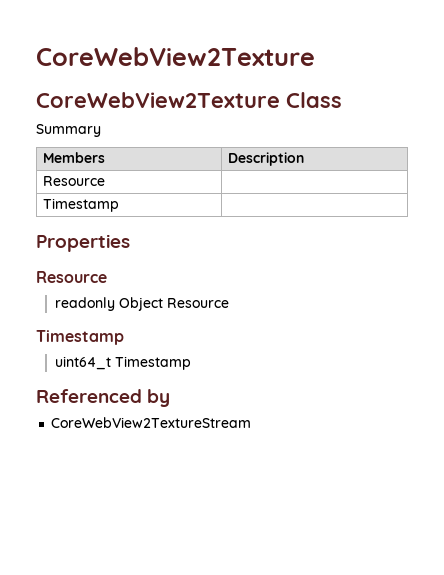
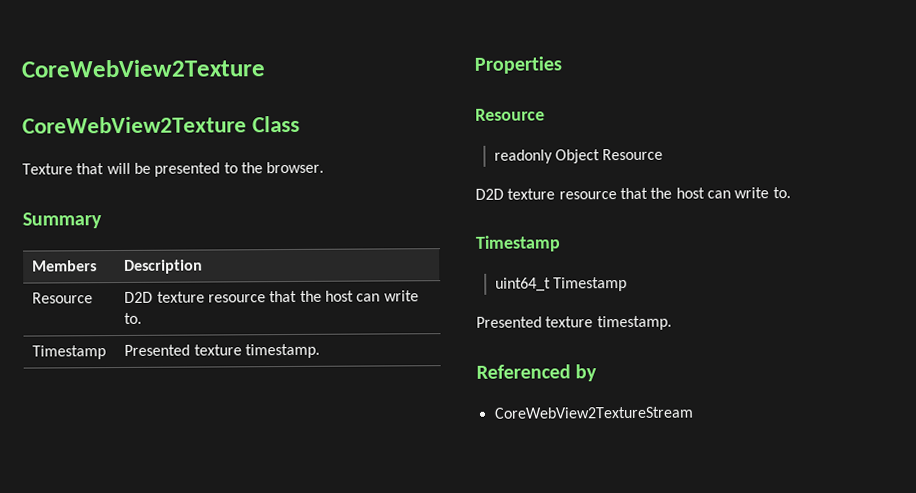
[36,124,101,137] [43,152,106,163] [228,152,305,166] [43,176,106,186] [43,198,120,212] Summary // Members | Description // Resource | // Timestamp | -> [22,161,325,177] [22,212,102,229] [32,260,98,272] [124,259,204,274] [32,292,94,304] [124,290,419,303] [124,312,143,324] [32,345,107,360] [124,343,320,359] Texture that will be presented to the browser. // Summary // Members | Description // Resource | D2D texture resource that the host can write to. // Timestamp | Presented texture timestamp.
(229, 303) none -> [475,187,791,200] // D2D texture resource that the host can write to.
(191, 363) none -> [476,315,672,331] // Presented texture timestamp.

